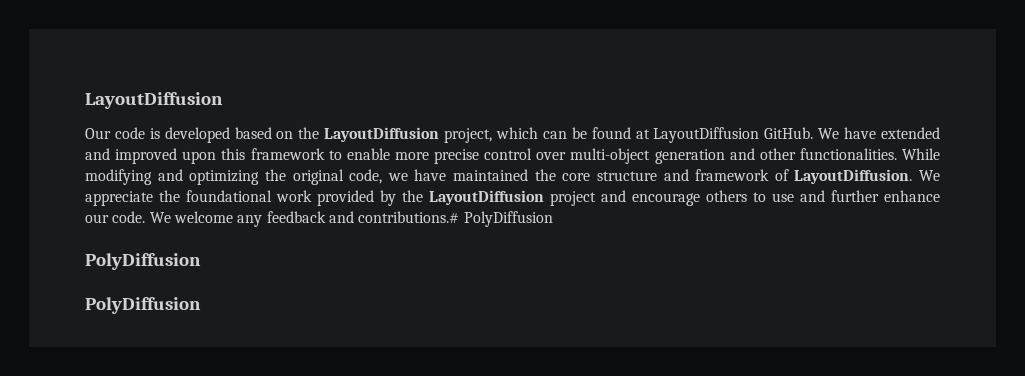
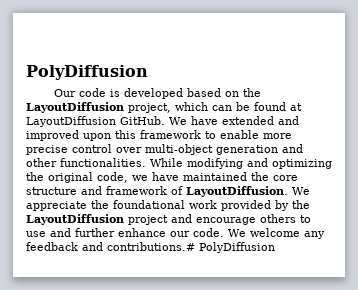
[85,92,223,109] LayoutDiffusion -> [26,65,148,80] PolyDiffusion
[85,253,201,270] [85,297,201,314] // PolyDiffusion // PolyDiffusion -> (275, 247) none

